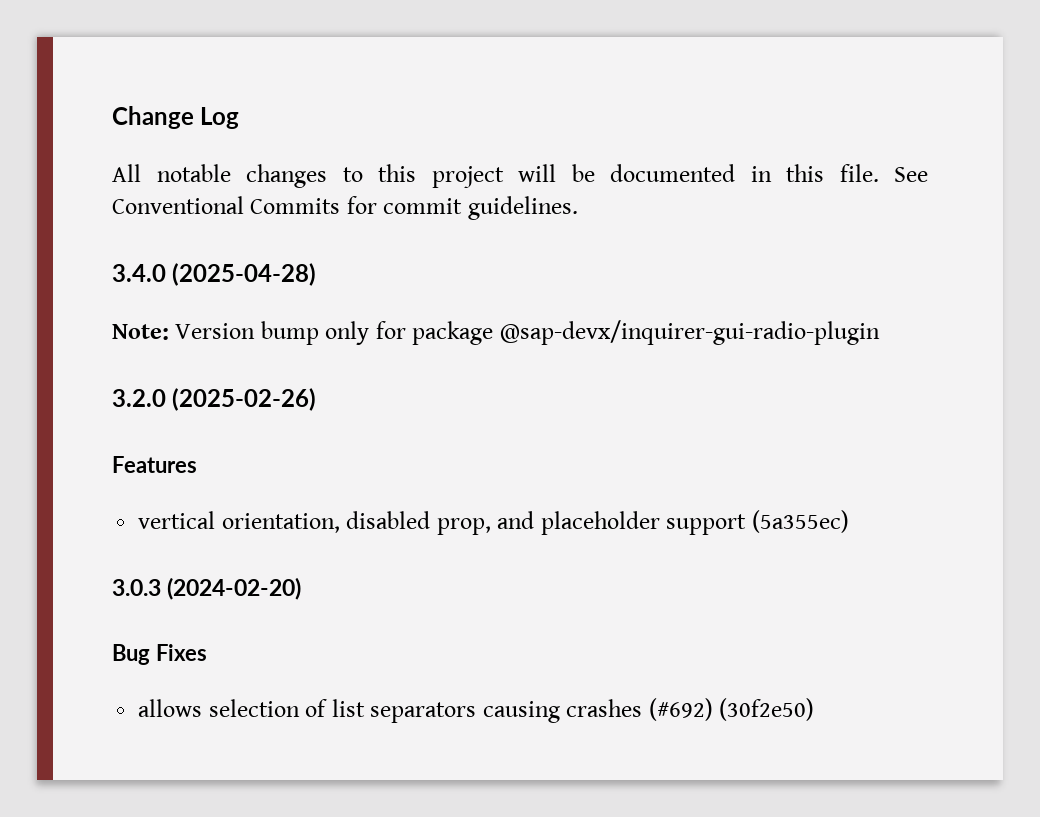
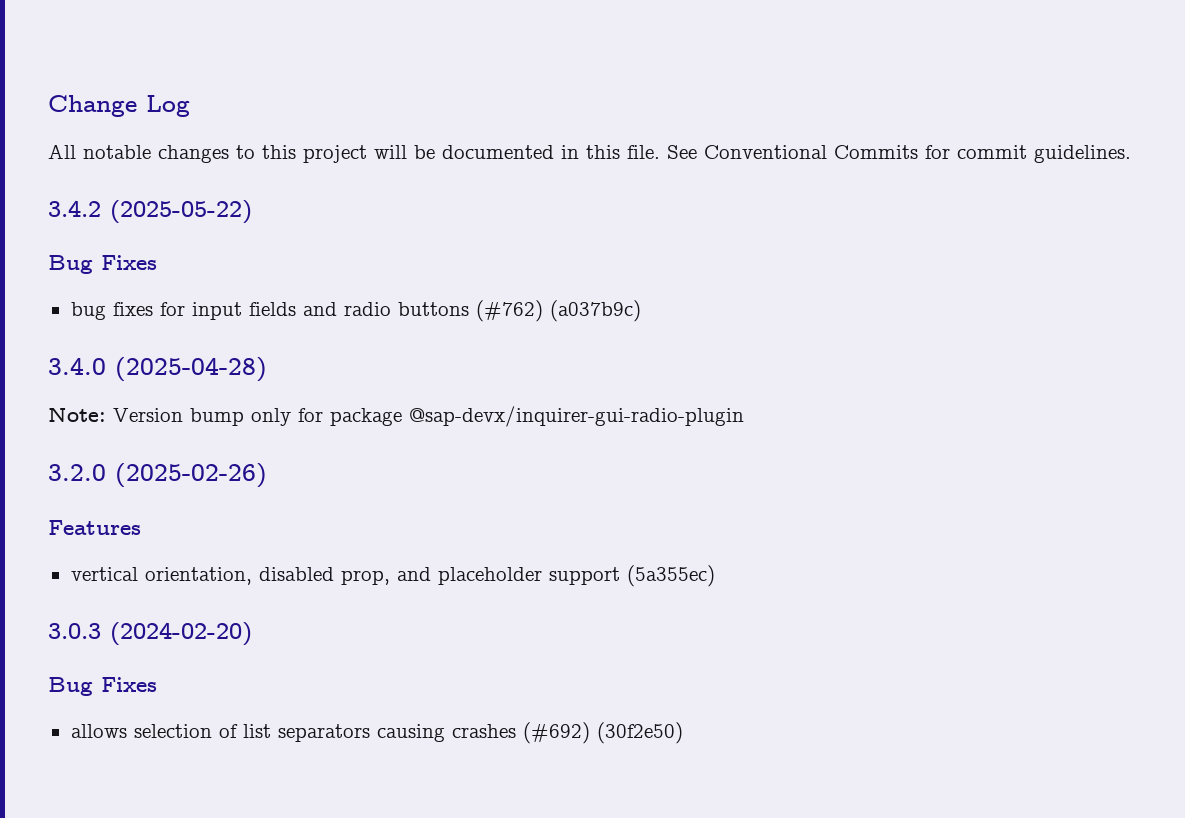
(578, 208) none -> [48,200,252,224] [48,255,157,274] [70,300,641,322] // 3.4.2 (2025-05-22) // Bug Fixes // bug fixes for input fields and radio buttons (#762) (a037b9c)

